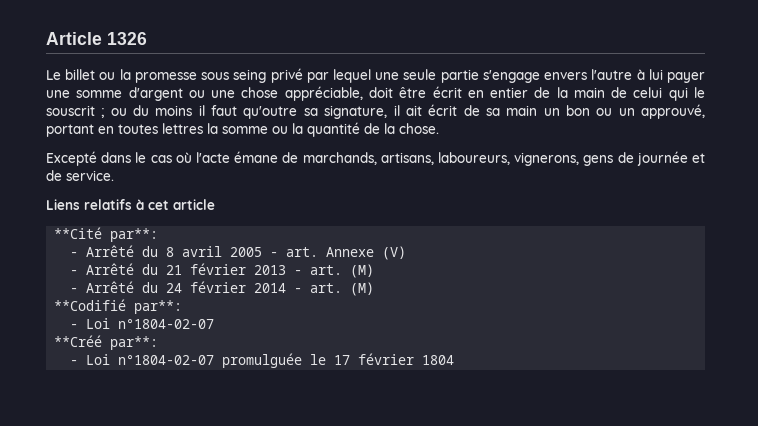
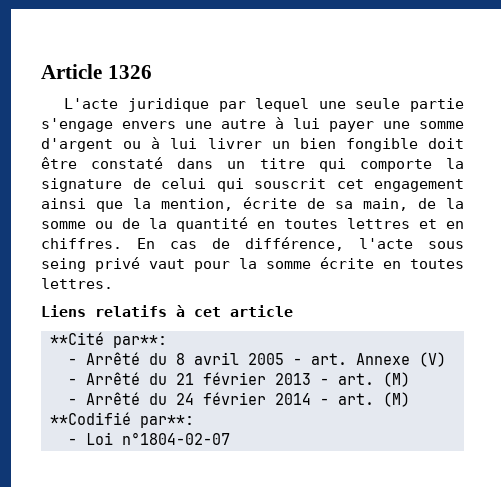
[46,68,303,83] Le billet ou la promesse sous seing privé -> [64,98,209,112] L'acte juridique
[591,69,633,80] l'autre -> [185,119,266,129] une autre
[211,86,706,101] [46,104,706,119] [46,122,439,137] [46,151,706,166] [46,170,114,181] une chose appréciable, doit être écrit en entier de la main de celui qui le souscrit ; ou du moins il faut qu'outre sa signature, il ait écrit de sa main un bon ou un approuvé, portant en toutes lettres la somme ou la quantité de la chose. // Excepté dans le cas où l'acte émane de marchands, artisans, laboureurs, vignerons, gens de journée et de service. -> [151,137,464,152] [41,157,465,172] [41,178,464,192] [41,197,464,212] [41,217,464,232] [41,237,464,251] [41,257,464,272] [41,278,113,289] à lui livrer un bien fongible doit être constaté dans un titre qui comporte la signature de celui qui souscrit cet engagement ainsi que la mention, écrite de sa main, de la somme ou de la quantité en toutes lettres et en chiffres. En cas de différence, l'acte sous seing privé vaut pour la somme écrite en toutes lettres.
[54,335,159,350] [70,353,455,368] // **Créé par**: // - Loi n°1804-02-07 promulguée le 17 février 1804 -> (230, 438) none

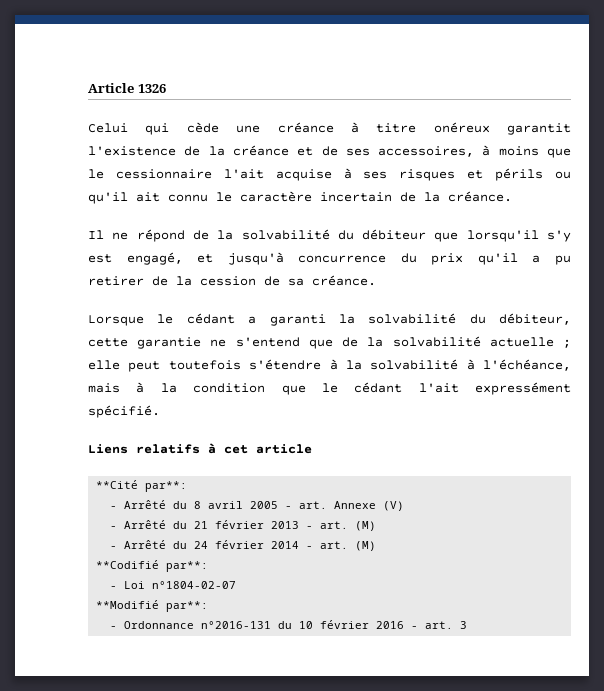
[64,98,464,112] [41,117,464,132] [41,137,464,152] [41,157,465,172] [41,178,464,192] [41,197,464,212] [41,217,464,232] [41,237,464,251] [41,257,464,272] [41,278,113,289] L'acte juridique par lequel une seule partie s'engage envers une autre à lui payer une somme d'argent ou à lui livrer un bien fongible doit être constaté dans un titre qui comporte la signature de celui qui souscrit cet engagement ainsi que la mention, écrite de sa main, de la somme ou de la quantité en toutes lettres et en chiffres. En cas de différence, l'acte sous seing privé vaut pour la somme écrite en toutes lettres. -> [88,122,571,135] [88,145,571,158] [88,168,572,181] [88,191,512,204] [88,229,571,242] [88,252,571,265] [88,275,376,286] [88,313,571,326] [88,336,571,349] [88,359,571,372] [88,382,571,395] [88,405,160,418] Celui qui cède une créance à titre onéreux garantit l'existence de la créance et de ses accessoires, à moins que le cessionnaire l'ait acquise à ses risques et périls ou qu'il ait connu le caractère incertain de la créance. // Il ne répond de la solvabilité du débiteur que lorsqu'il s'y est engagé, et jusqu'à concurrence du prix qu'il a pu retirer de la cession de sa créance. // Lorsque le cédant a garanti la solvabilité du débiteur, cette garantie ne s'entend que de la solvabilité actuelle ; elle peut toutefois s'étendre à la solvabilité à l'échéance, mais à la condition que le cédant l'ait expressément spécifié.
(230, 438) none -> [96,600,209,612] [110,620,468,629] // **Modifié par**: // - Ordonnance n°2016-131 du 10 février 2016 - art. 3

